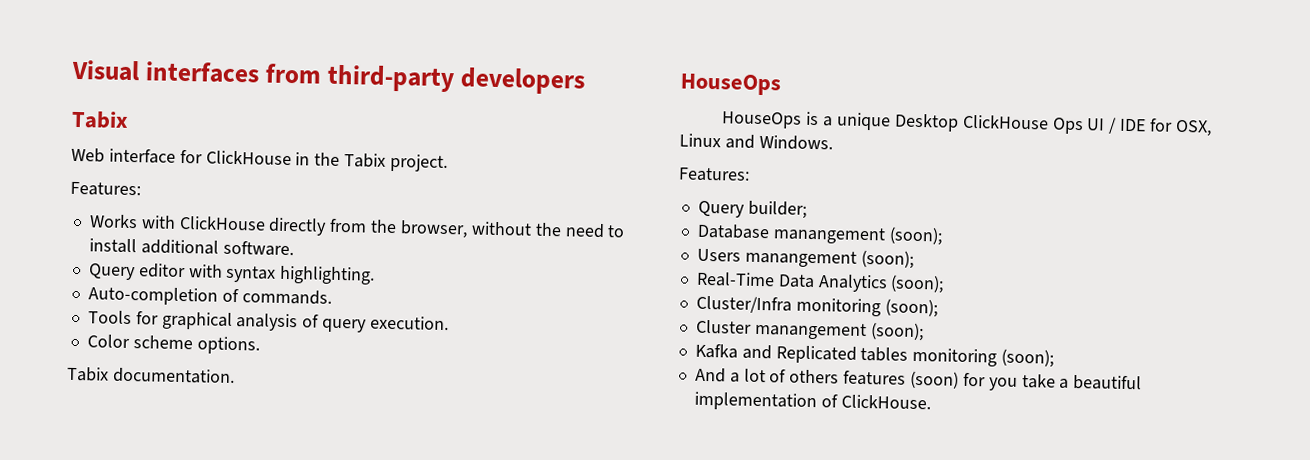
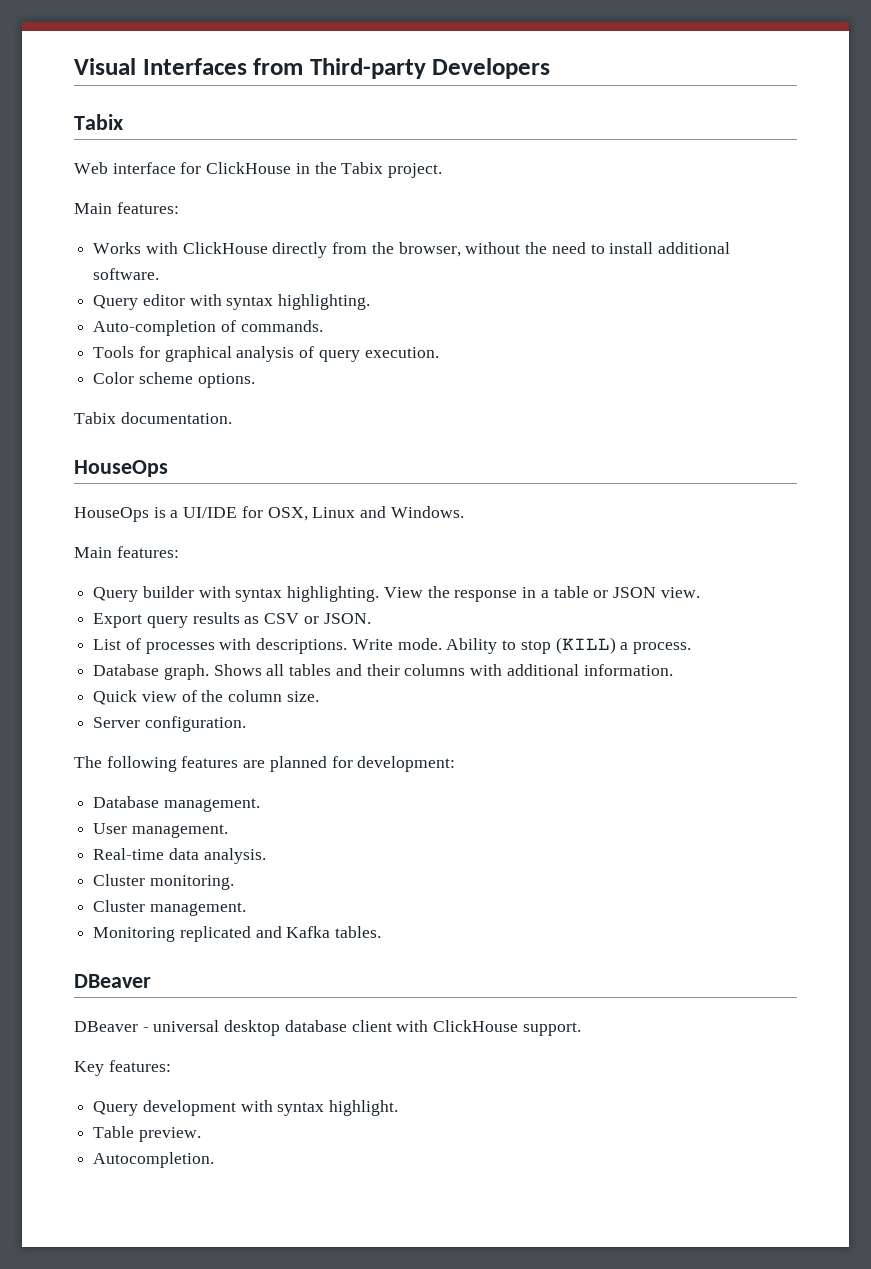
[144,61,586,95] interfaces from third-party developers -> [142,58,551,79] Interfaces from Third-party Developers
[70,181,141,197] Features: -> [74,202,179,214] Main features:
[836,112,1147,135] unique Desktop ClickHouse Ops UI / IDE -> [183,507,238,518] UI/IDE
[678,167,750,182] [697,200,807,219] [696,223,943,246] [696,248,914,269] [695,271,945,294] [695,295,938,318] [695,319,924,342] [694,343,1055,368] [694,367,1143,391] [693,391,931,412] Features: // Query builder; // Database manangement (soon); // Users manangement (soon); // Real-Time Data Analytics (soon); // Cluster/Infra monitoring (soon); // Cluster manangement (soon); // Kafka and Replicated tables monitoring (soon); // And a lot of others features (soon) for you take a beautiful implementation of ClickHouse. -> [74,546,179,558] [93,586,700,602] [93,612,371,628] [93,637,691,654] [93,664,673,680] [93,690,319,705] [93,716,246,732] [74,756,456,772] [93,796,260,812] [93,823,228,838] [93,848,266,864] [93,874,234,890] [93,900,246,916] [93,926,382,942] [74,974,151,988] [74,1020,581,1036] [74,1060,171,1076] [93,1100,399,1116] [93,1126,201,1142] [93,1152,215,1168] Main features: // Query builder with syntax highlighting. View the response in a table or JSON view. // Export query results as CSV or JSON. // List of processes with descriptions. Write mode. Ability to stop (KILL) a process. // Database graph. Shows all tables and their columns with additional information. // Quick view of the column size. // Server configuration. // The following features are planned for development: // Database management. // User management. // Real-time data analysis. // Cluster monitoring. // Cluster management. // Monitoring replicated and Kafka tables. // DBeaver // DBeaver - universal desktop database client with ClickHouse support. // Key features: // Query development with syntax highlight. // Table preview. // Autocompletion.

